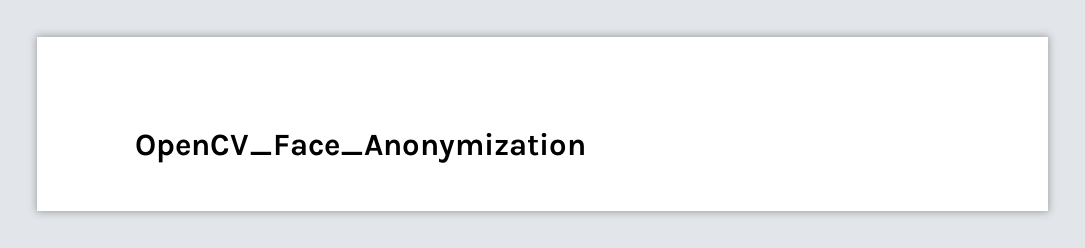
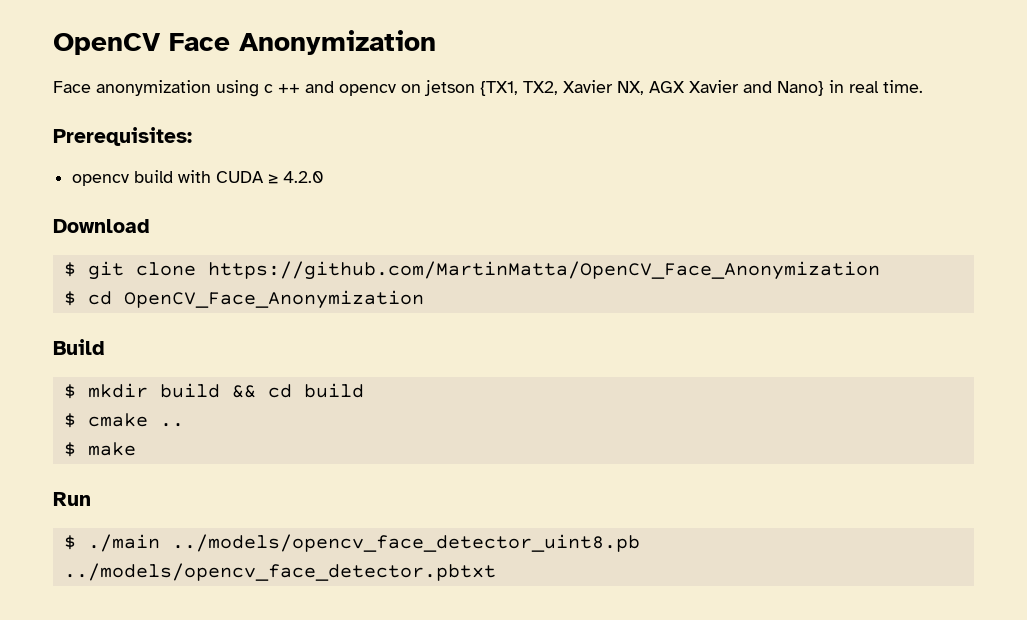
[135,132,586,163] OpenCV_Face_Anonymization -> [53,30,436,55] [53,80,923,97] [53,127,192,146] [72,170,325,186] [53,219,150,233] [63,261,880,280] [63,290,424,309] [53,339,105,355] [63,383,364,399] [63,413,184,428] [63,442,136,457] [53,492,91,506] [63,534,640,552] [63,563,496,581] OpenCV Face Anonymization // Face anonymization using c ++ and opencv on jetson {TX1, TX2, Xavier NX, AGX Xavier and Nano} in real time. // Prerequisites: // opencv build with CUDA ≥ 4.2.0 // Download // $ git clone https://github.com/MartinMatta/OpenCV_Face_Anonymization // $ cd OpenCV_Face_Anonymization // Build // $ mkdir build && cd build // $ cmake .. // $ make // Run // $ ./main ../models/opencv_face_detector_uint8.pb ../models/opencv_face_detector.pbtxt

